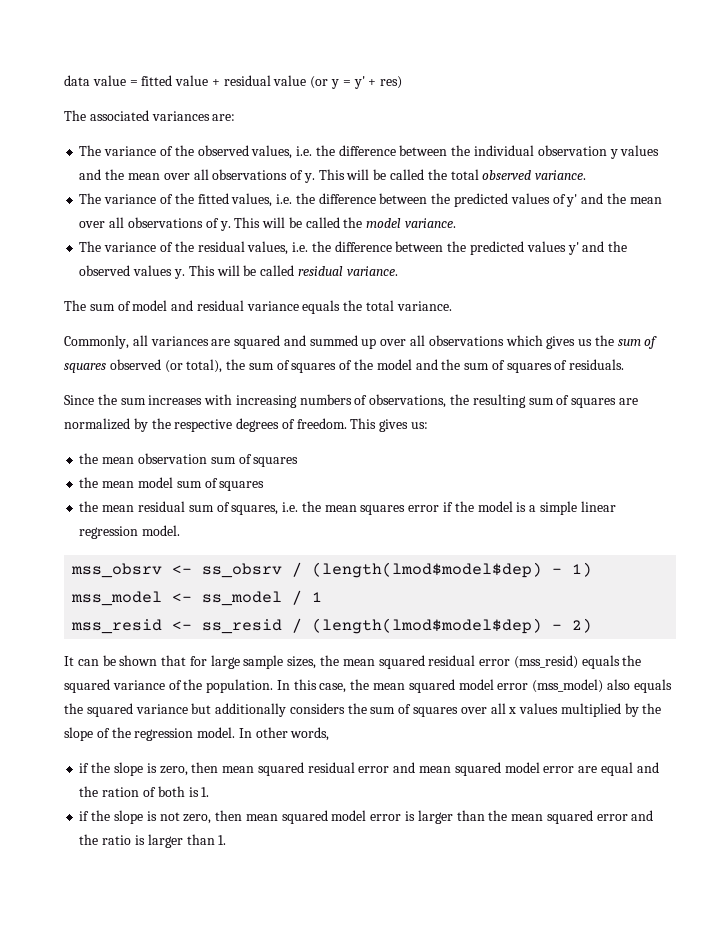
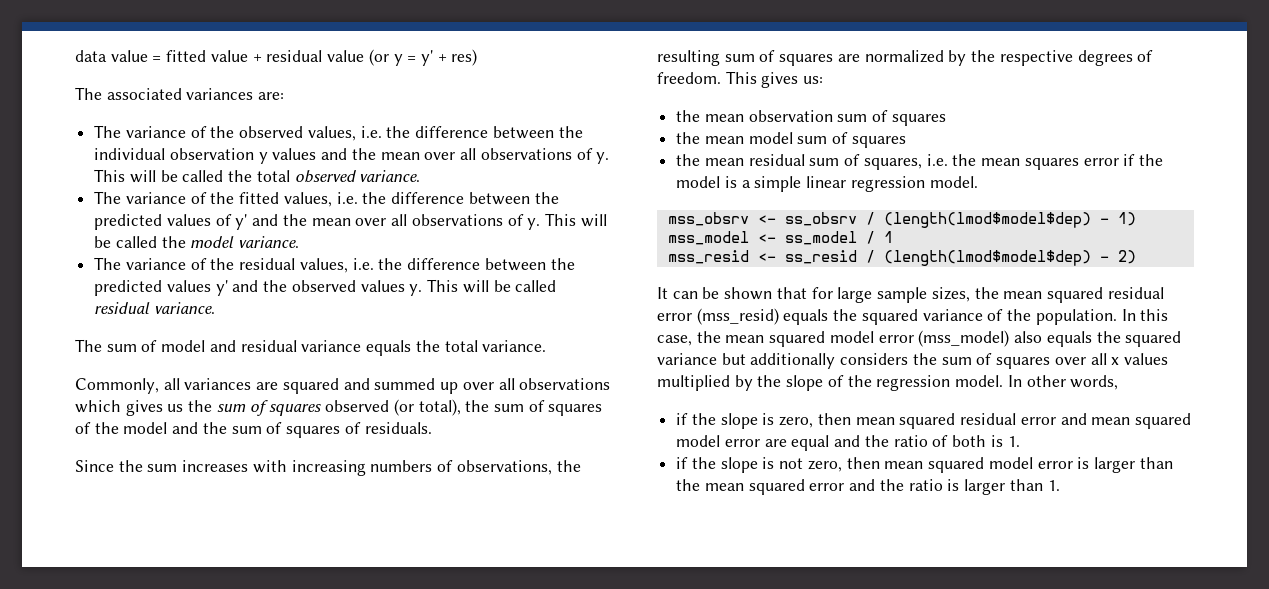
[102,787,140,797] ration -> [893,435,928,447] ratio

